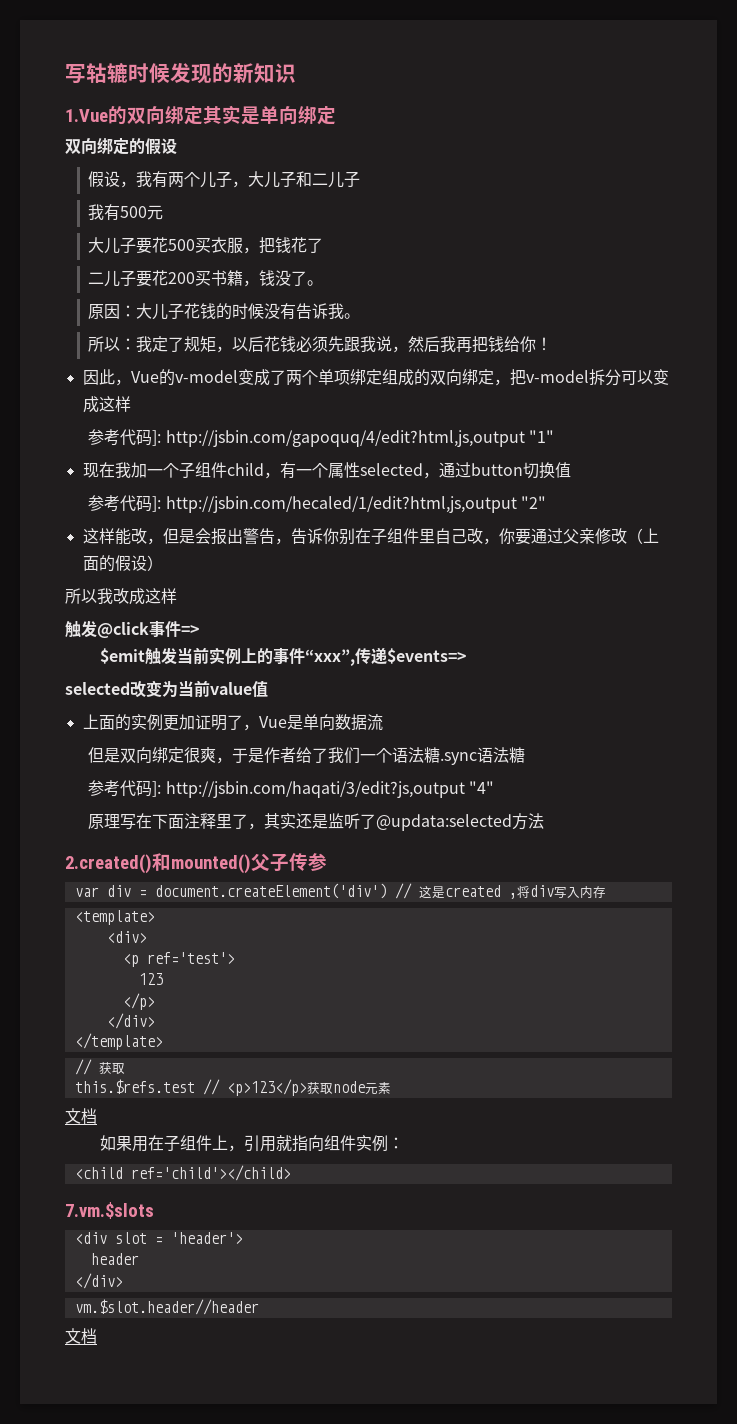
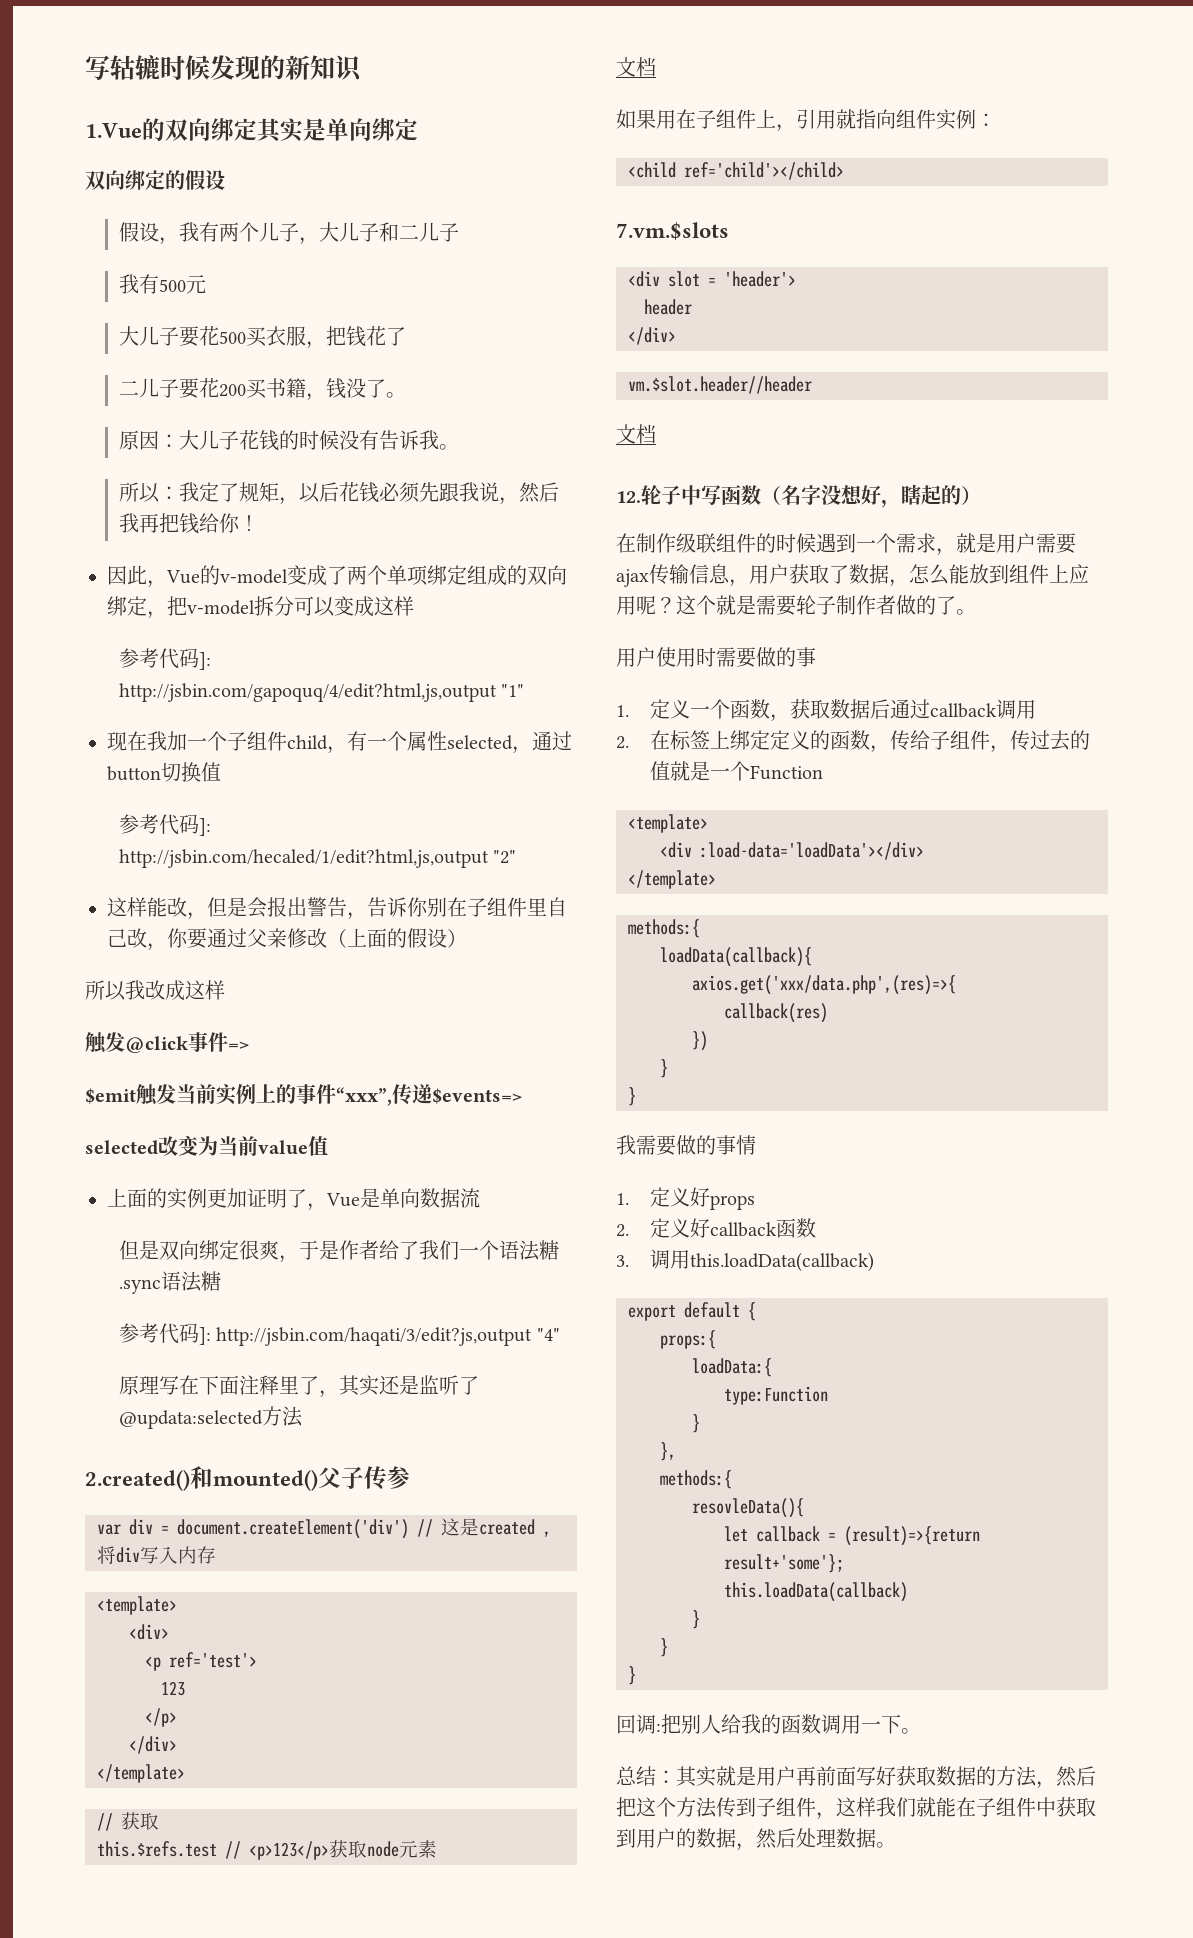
(97, 1336) none -> [616,484,981,508] [616,533,1076,556] [616,564,1089,587] [616,595,976,616] [616,647,816,668] [616,699,1037,722] [616,730,1091,753] [650,761,824,781] [628,814,708,833] [660,842,924,860] [628,870,716,889] [628,919,700,938] [660,947,812,967] [692,975,956,995] [724,1003,828,1023] [692,1031,708,1051] [660,1059,668,1078] [628,1087,636,1106] [616,1135,756,1156] [616,1187,756,1210] [616,1218,817,1238] [616,1249,875,1272] [628,1302,756,1321] [660,1330,716,1349] [692,1358,772,1377] [724,1386,828,1405] [692,1414,700,1433] [660,1442,676,1461] [660,1470,732,1489] [692,1498,804,1518] [724,1526,980,1546] [724,1554,844,1573] [724,1582,908,1602] [692,1610,700,1629] [660,1638,668,1657] [628,1666,636,1685] [616,1714,921,1734] [616,1766,1096,1789] [616,1797,1096,1820] [616,1828,896,1851] // 12.轮子中写函数（名字没想好，瞎起的） // 在制作级联组件的时候遇到一个需求，就是用户需要ajax传输信息，用户获取了数据，怎么能放到组件上应用呢？这个就是需要轮子制作者做的了。 // 用户使用时需要做的事 // 1.定义一个函数，获取数据后通过callback调用 // 2.在标签上绑定定义的函数，传给子组件，传过去的值就是一个Function // <template> // <div :load-data='loadData'></div> // </template> // methods:{ // loadData(callback){ // axios.get('xxx/data.php',(res)=>{ // callback(res) // }) // } // } // 我需要做的事情 // 1.定义好props // 2.定义好callback函数 // 3.调用this.loadData(callback) // export default { // props:{ // loadData:{ // type:Function // } // }, // methods:{ // resovleData(){ // let callback = (result)=>{return result+'some'}; // this.loadData(callback) // } // } // } // 回调:把别人给我的函数调用一下。 // 总结：其实就是用户再前面写好获取数据的方法，然后把这个方法传到子组件，这样我们就能在子组件中获取到用户的数据，然后处理数据。

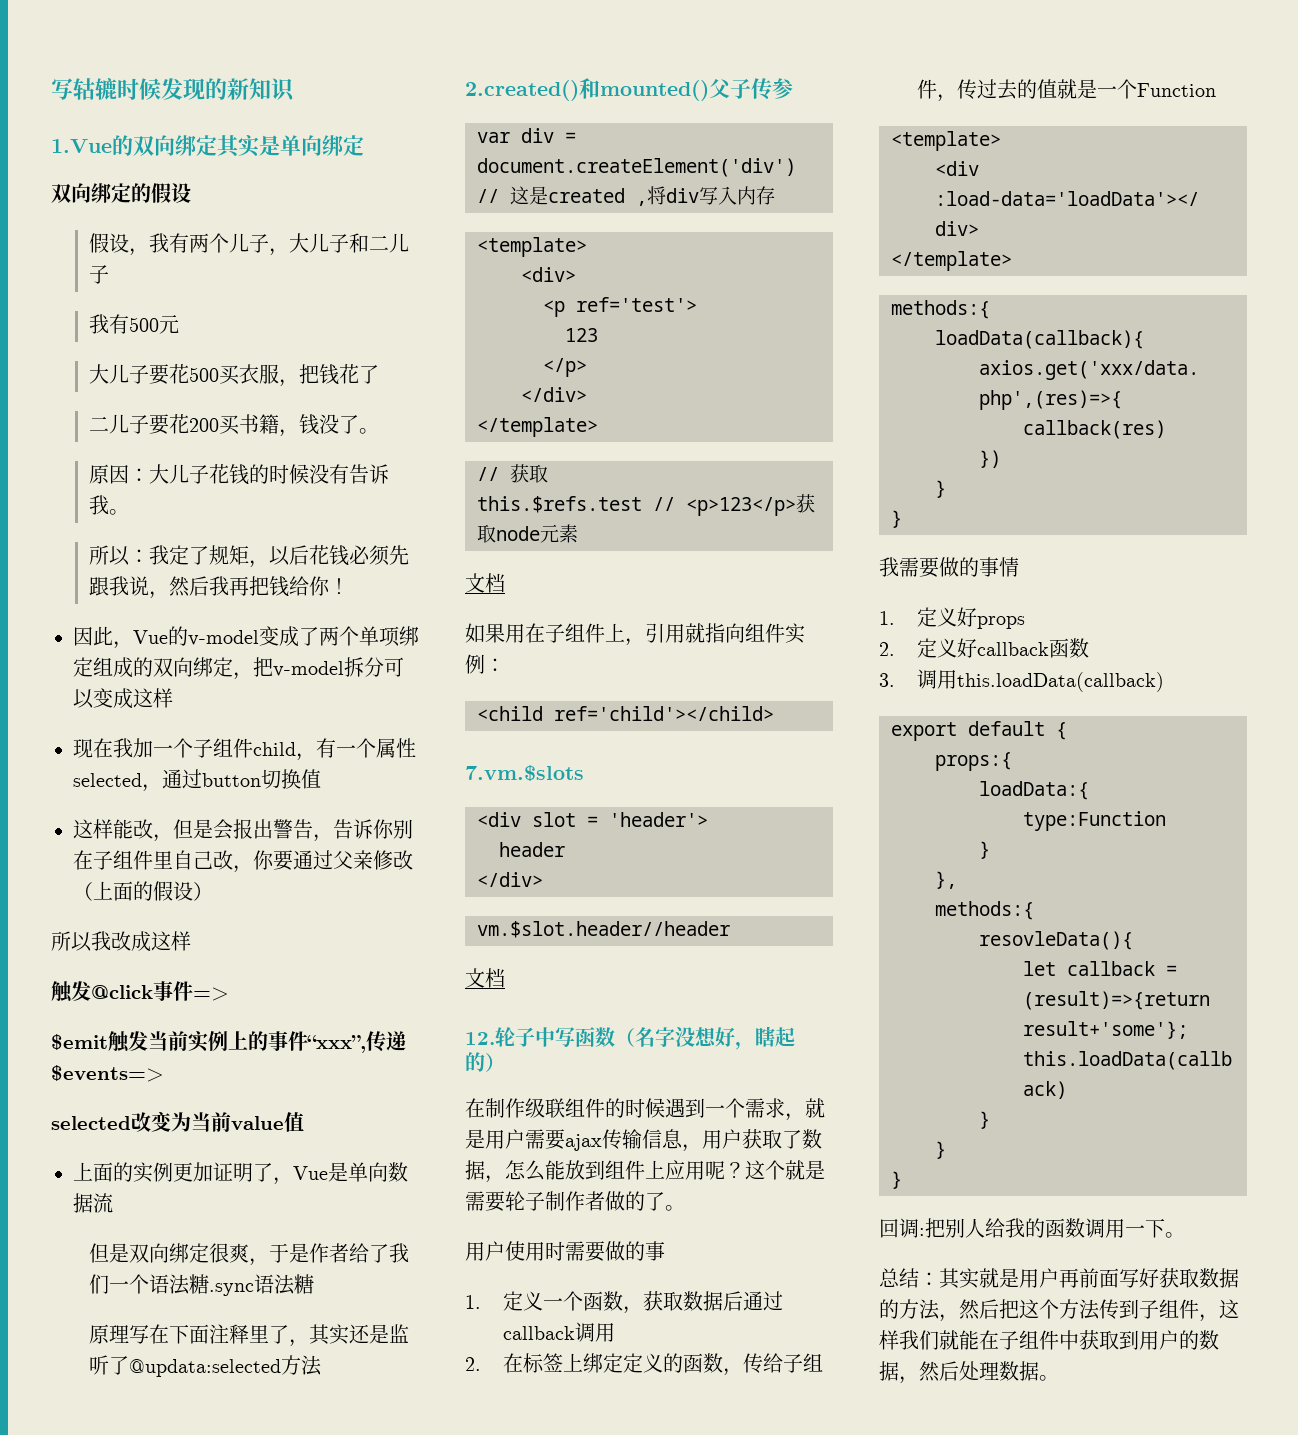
[119,648,212,670] [119,683,525,702] // 参考代码]: http://jsbin.com/gapoquq/4/edit?html,js,output "1" -> (173, 698) none
[119,814,212,836] [119,849,517,868] // 参考代码]: http://jsbin.com/hecaled/1/edit?html,js,output "2" -> (321, 779) none
[119,1323,560,1346] // 参考代码]: http://jsbin.com/haqati/3/edit?js,output "4" -> (314, 1284) none

